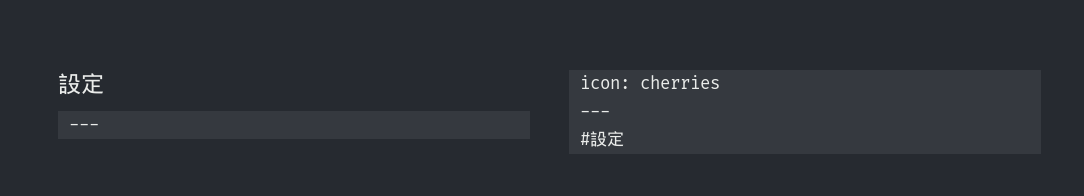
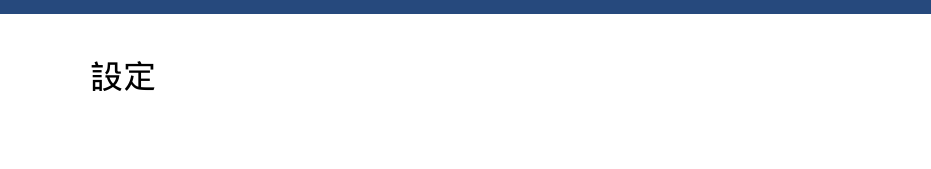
[58,73,104,95] [68,123,99,130] [579,75,720,89] [579,110,610,117] [579,131,624,147] 設定 // --- // icon: cherries // --- // #設定 -> [90,61,156,92] 設定

